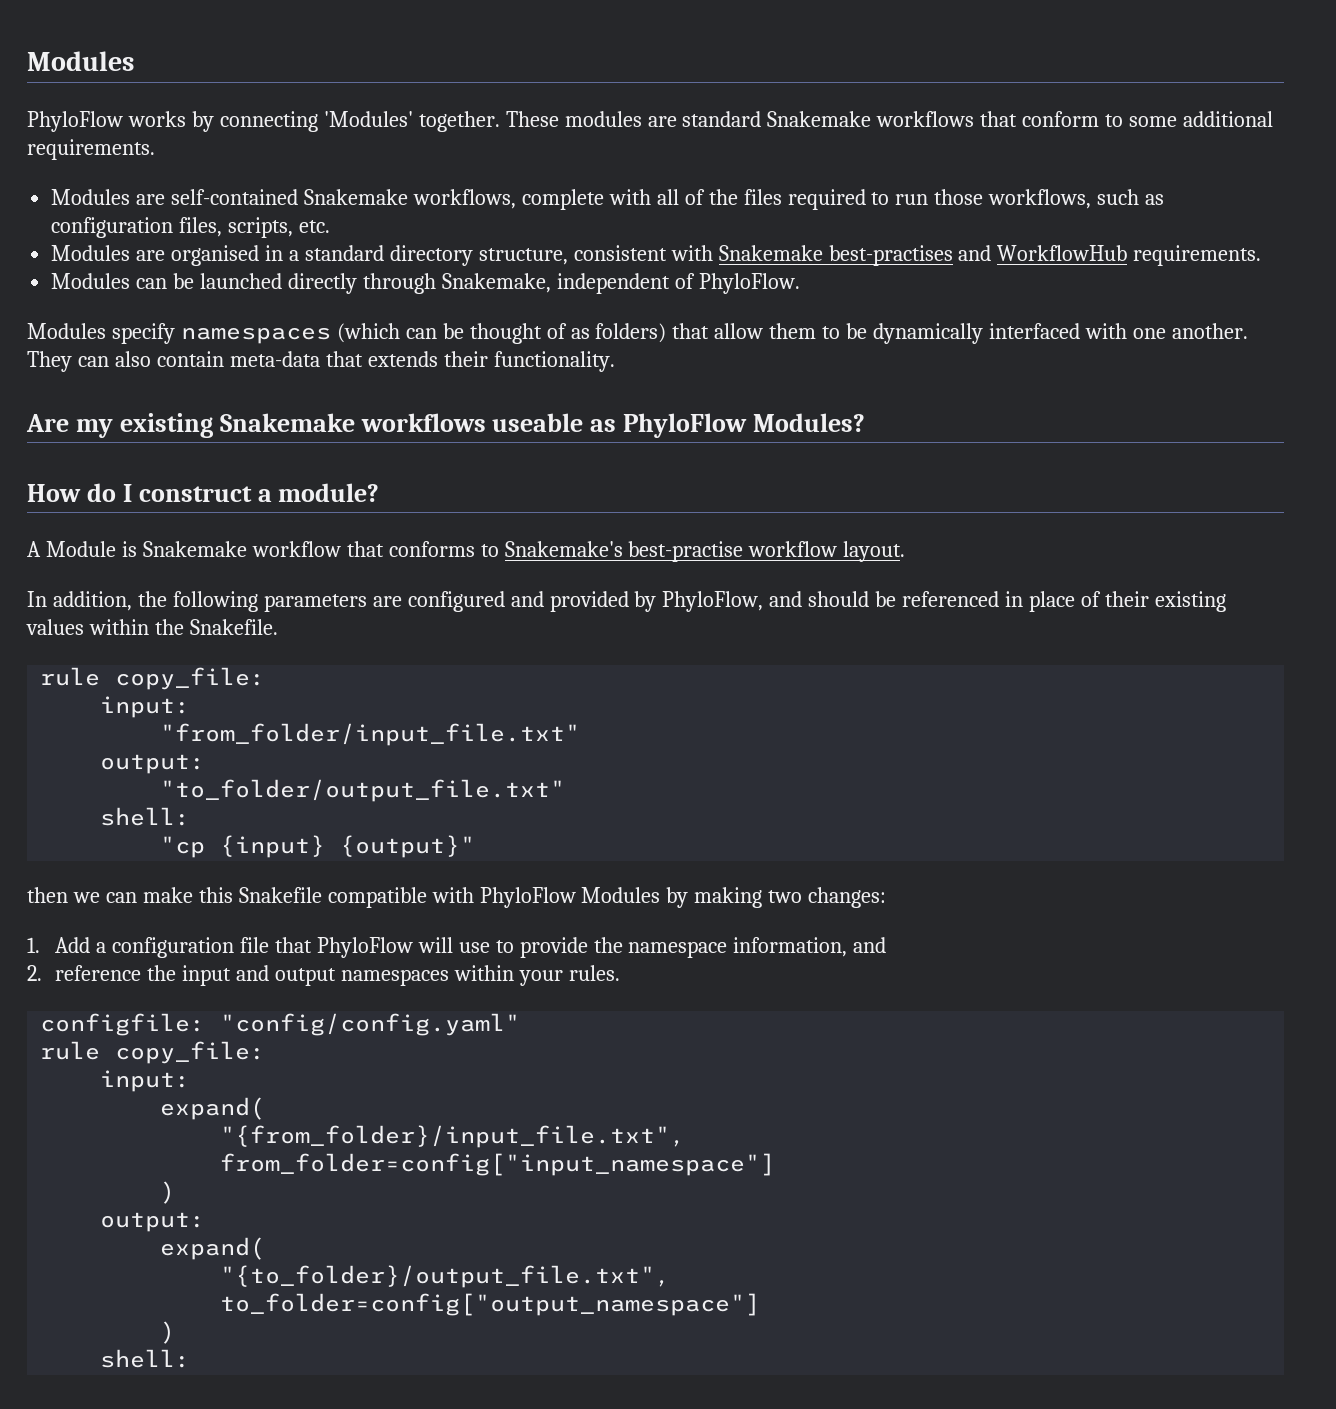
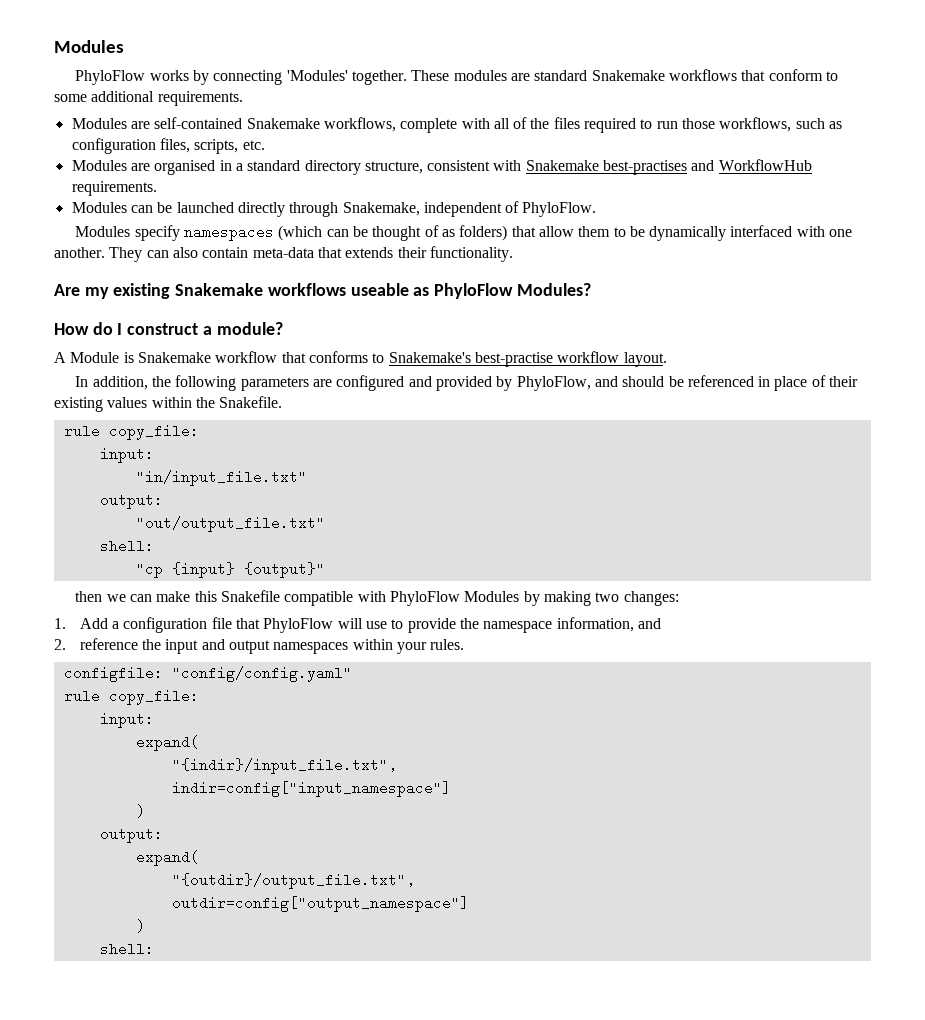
[160,723,581,746] [100,754,206,774] [160,779,566,802] "from_folder/input_file.txt" // output: // "to_folder/output_file.txt" -> [135,470,307,486] [99,493,163,509] [135,516,325,532] "in/input_file.txt" // output: // "out/output_file.txt"
[220,1125,686,1148] [220,1153,776,1176] "{from_folder}/input_file.txt", // from_folder=config["input_namespace"] -> [171,758,397,774] [171,781,451,797] "{indir}/input_file.txt", // indir=config["input_namespace"]
[220,1265,671,1288] [220,1293,761,1316] "{to_folder}/output_file.txt", // to_folder=config["output_namespace"] -> [171,873,415,889] [171,896,469,912] "{outdir}/output_file.txt", // outdir=config["output_namespace"]

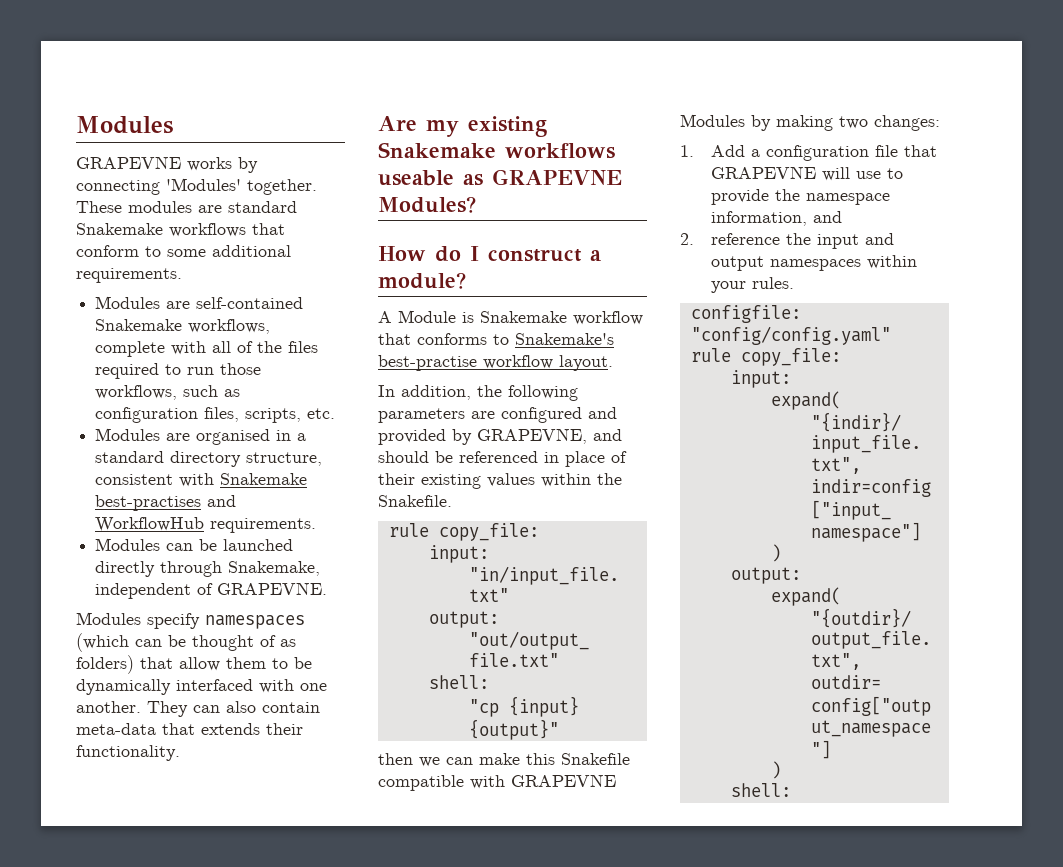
[75,70,146,85] PhyloFlow -> [76,156,181,169] GRAPEVNE
[522,202,597,217] PhyloFlow. -> [217,582,328,595] GRAPEVNE.
[434,283,514,299] PhyloFlow -> [492,169,622,185] GRAPEVNE
[516,376,591,391] PhyloFlow, -> [477,428,587,444] GRAPEVNE,
[389,591,460,606] PhyloFlow -> [511,774,616,787] GRAPEVNE
[263,618,334,633] PhyloFlow -> [711,166,817,179] GRAPEVNE

